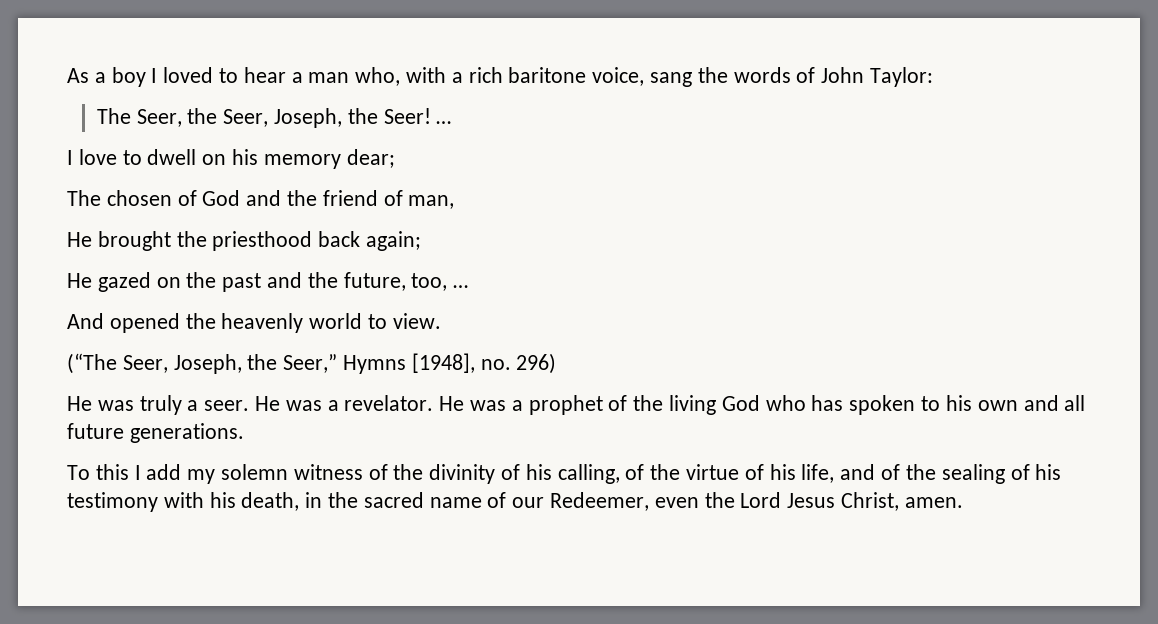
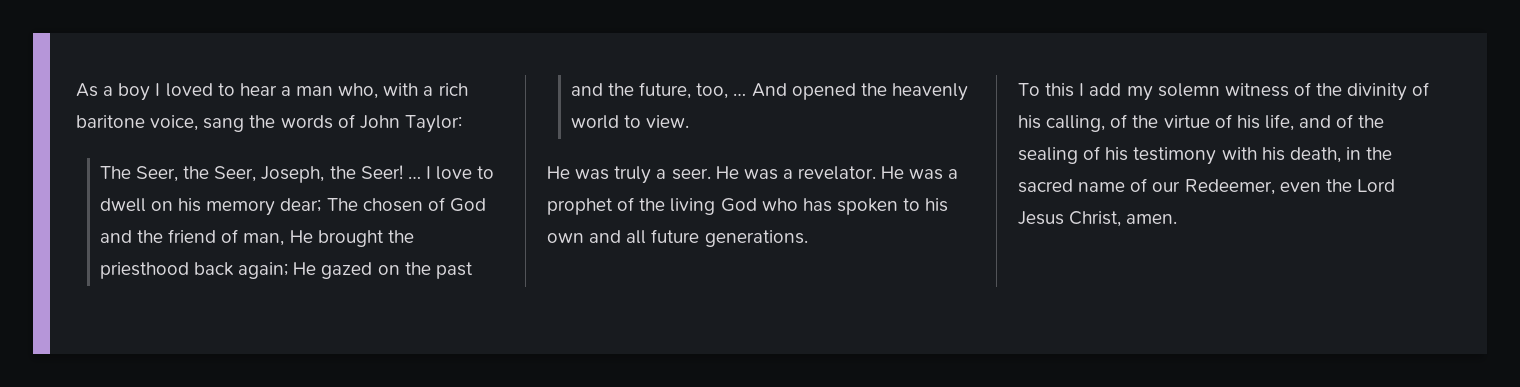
(452, 122) // -> (421, 177) none
(395, 158) // -> (322, 205) none
(455, 202) // -> (285, 239) none
(422, 241) // -> (289, 270) none
(469, 286) // -> (747, 94) none
[67,353,557,374] // (“The Seer, Joseph, the Seer,” Hymns [1948], no. 296) -> (690, 121) none

